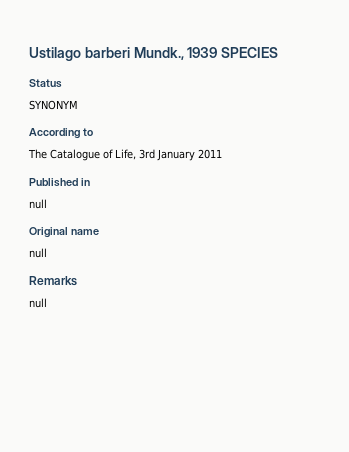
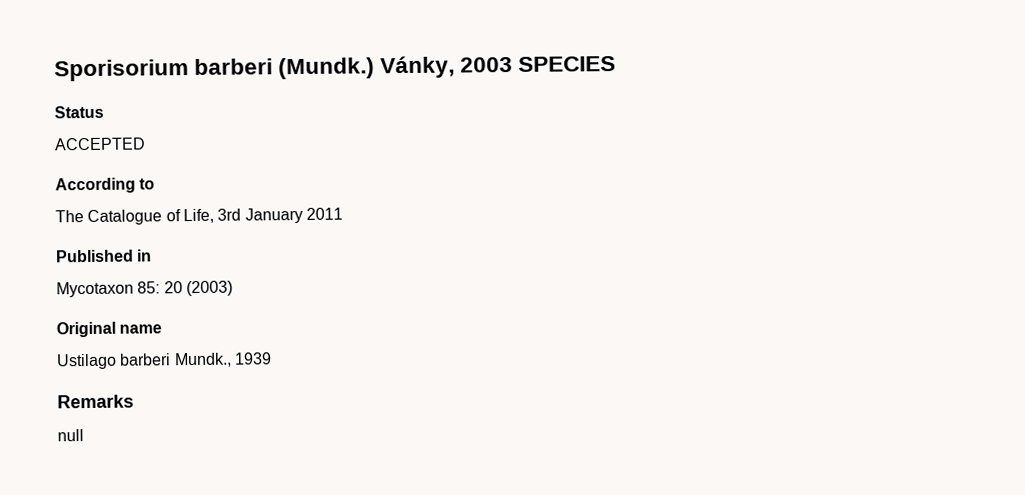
[29,47,218,61] Ustilago barberi Mundk., 1939 -> [54,55,514,82] Sporisorium barberi (Mundk.) Vánky, 2003
[29,100,78,110] SYNONYM -> [54,137,146,151] ACCEPTED
[29,199,47,209] [29,227,99,238] [29,248,47,258] null // Original name // null -> [56,280,233,298] [56,321,163,338] [56,352,272,370] Mycotaxon 85: 20 (2003) // Original name // Ustilago barberi Mundk., 1939

